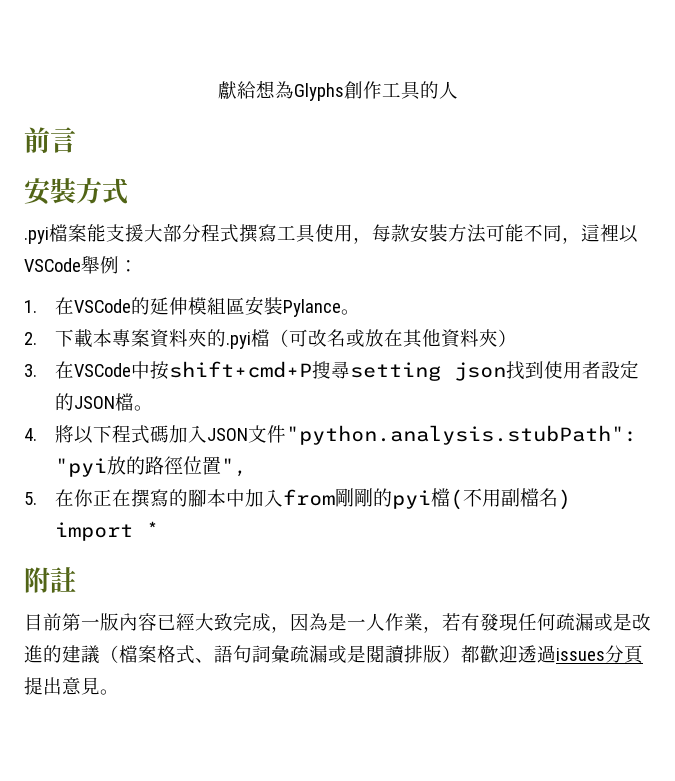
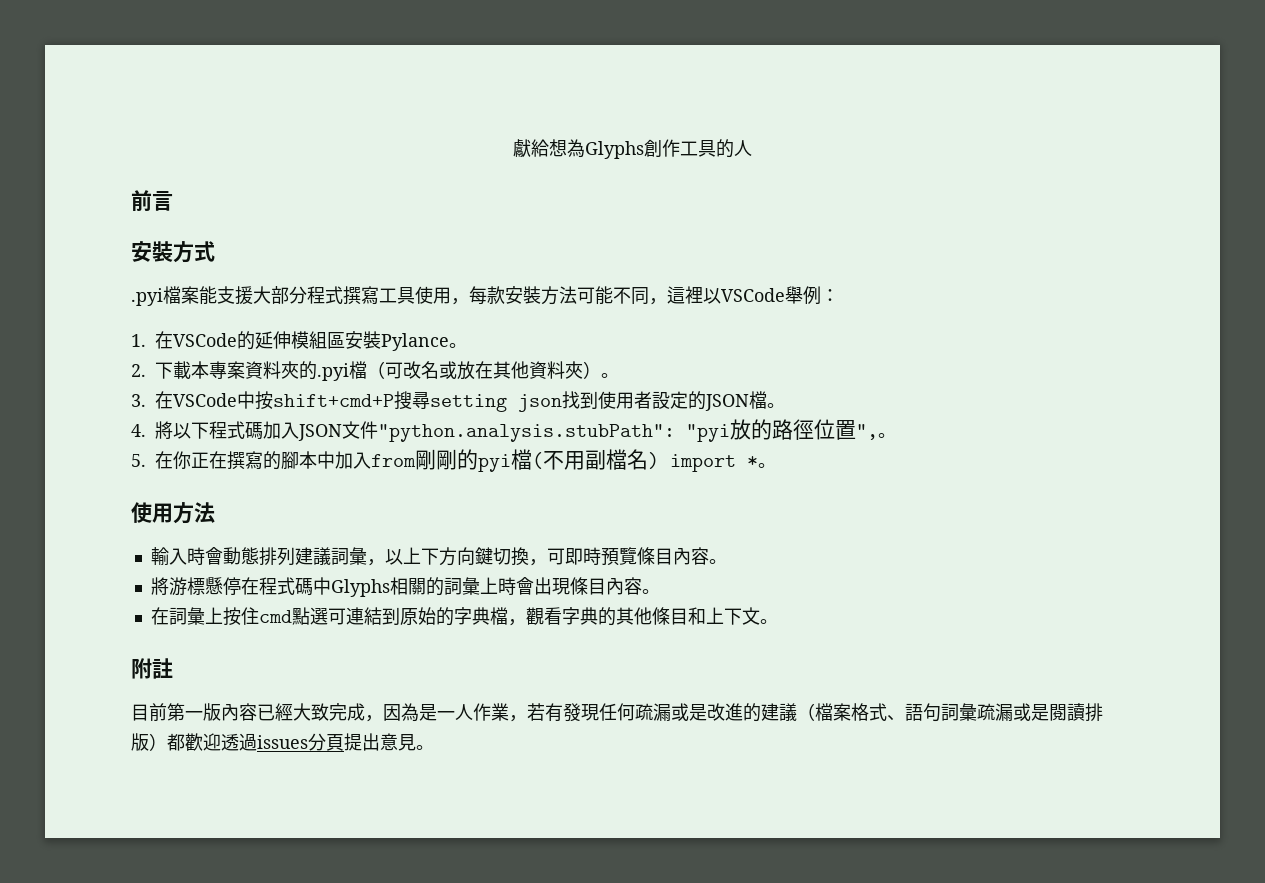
(517, 338) none -> [601,373,619,378] 。
(247, 467) none -> [878,433,896,438] 。
(159, 529) none -> [758,463,776,468] [131,502,215,524] [150,547,727,566] [150,577,660,597] [150,607,778,626] 。 // 使用方法 // 輸入時會動態排列建議詞彙，以上下方向鍵切換，可即時預覽條目內容。 // 將游標懸停在程式碼中Glyphs相關的詞彙上時會出現條目內容。 // 在詞彙上按住cmd點選可連結到原始的字典檔，觀看字典的其他條目和上下文。

